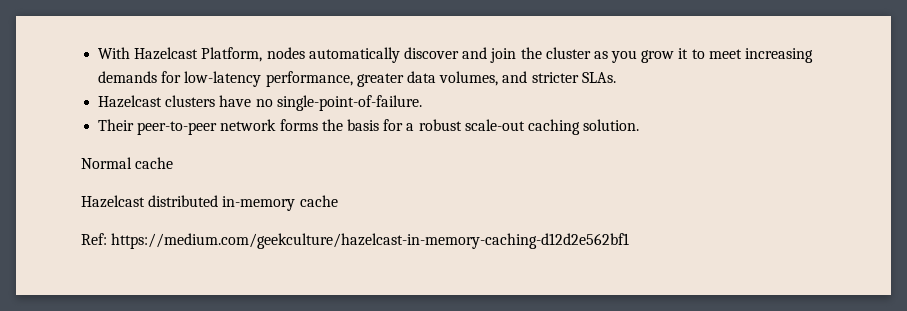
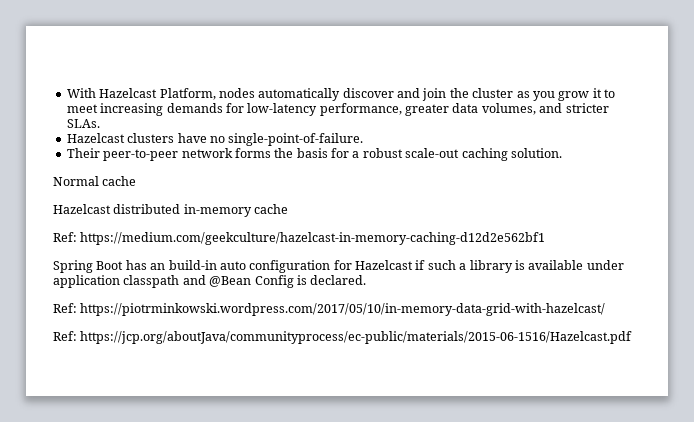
(630, 241) none -> [53,260,624,273] [53,275,367,288] [53,303,606,316] [53,331,633,344] // Spring Boot has an build-in auto configuration for Hazelcast if such a library is available under application classpath and @Bean Config is declared. // Ref: https://piotrminkowski.wordpress.com/2017/05/10/in-memory-data-grid-with-hazelcast/ // Ref: https://jcp.org/aboutJava/communityprocess/ec-public/materials/2015-06-1516/Hazelcast.pdf

